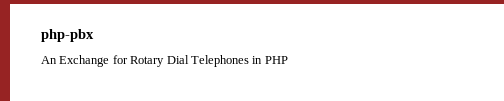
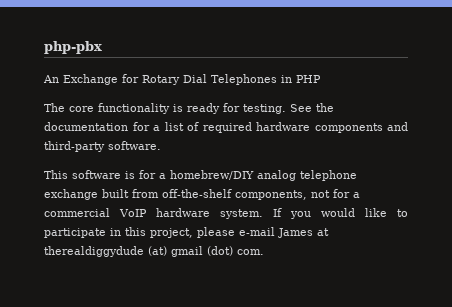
(288, 60) none -> [44,103,334,114] [44,122,408,133] [44,141,161,152] [44,170,357,181] [44,189,360,200] [44,208,408,219] [44,227,329,238] [44,246,264,257] // The core functionality is ready for testing. See the documentation for a list of required hardware components and third-party software. // This software is for a homebrew/DIY analog telephone exchange built from off-the-shelf components, not for a commercial VoIP hardware system. If you would like to participate in this project, please e-mail James at therealdiggydude (at) gmail (dot) com.

